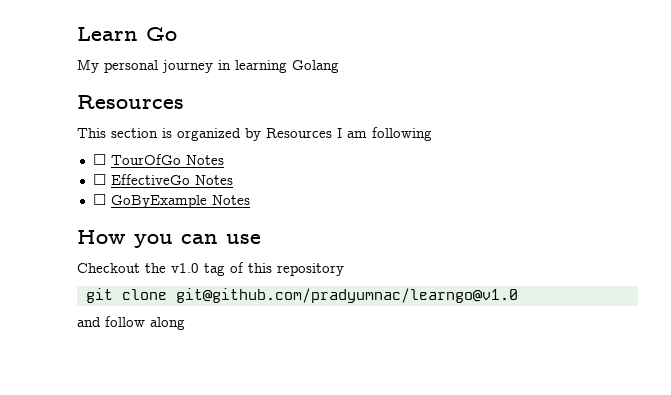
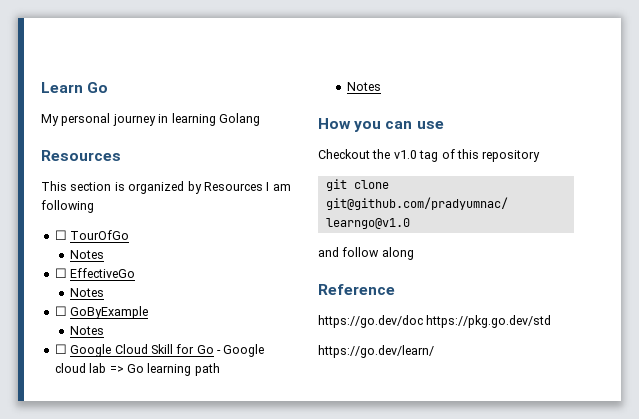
(181, 159) none -> (130, 235) //
(190, 179) none -> (136, 273) //
(207, 201) none -> [69,326,104,335] [54,344,265,357] [54,363,220,376] // Notes // ☐ Google Cloud Skill for Go - Google cloud lab => Go learning path //
(185, 323) none -> [318,284,395,295] [318,315,552,328] [318,345,434,358] // Reference // https://go.dev/doc https://pkg.go.dev/std // https://go.dev/learn/

